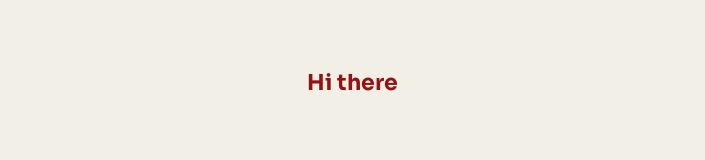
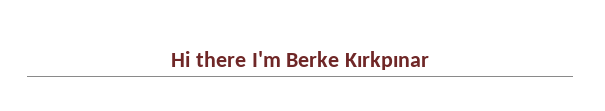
(399, 82) none -> [251,51,430,70] I'm Berke Kırkpınar

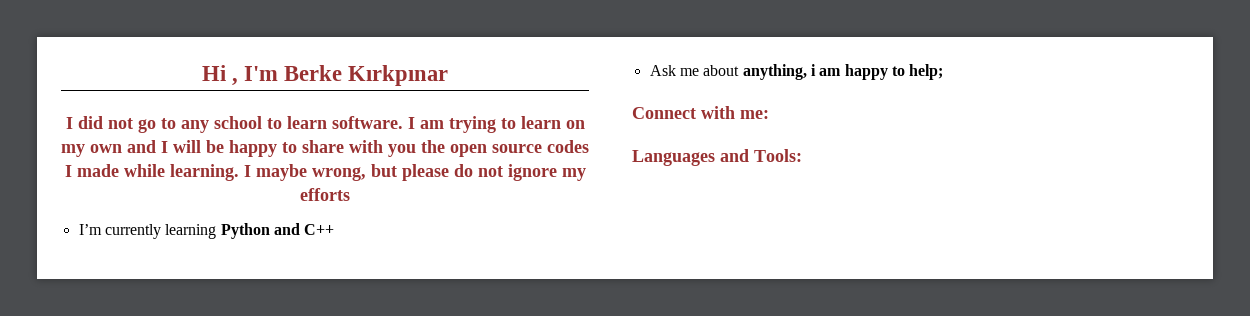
[195,51,246,67] there -> [231,78,238,86] ,
(430, 60) none -> [65,116,585,133] [61,140,589,157] [64,164,586,181] [300,188,350,201] [78,223,335,239] [649,64,944,80] [632,106,769,119] [632,149,802,166] // I did not go to any school to learn software. I am trying to learn on my own and I will be happy to share with you the open source codes I made while learning. I maybe wrong, but please do not ignore my efforts // I’m currently learning Python and C++ // Ask me about anything, i am happy to help; // Connect with me: // Languages and Tools:

